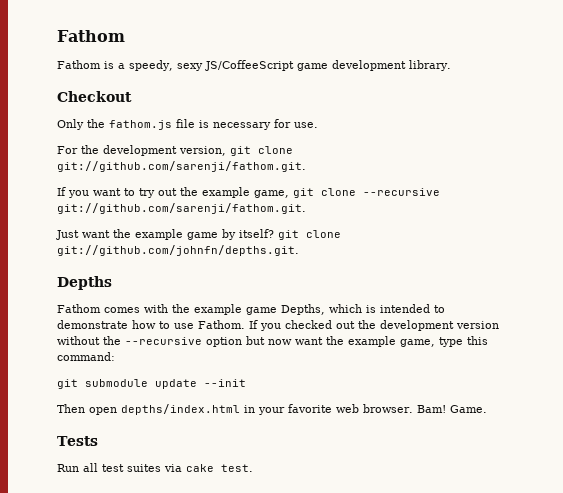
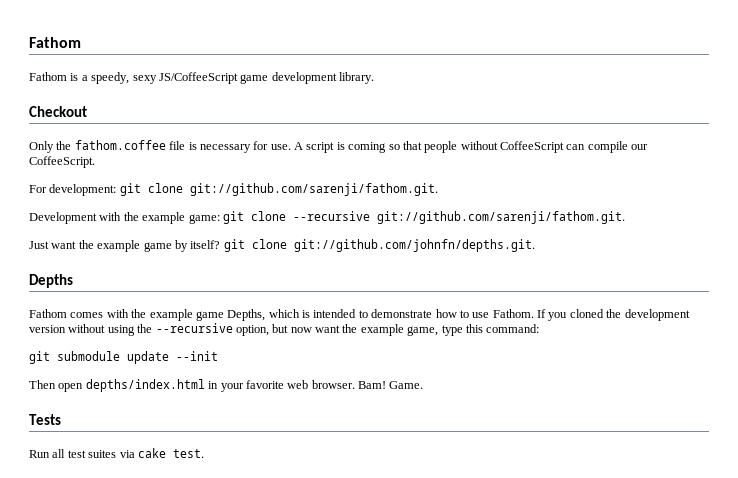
[109,120,172,130] fathom.js -> [74,140,166,150] fathom.coffee
[57,145,293,156] [57,161,306,172] [57,187,289,198] // For the development version, git clone git://github.com/sarenji/fathom.git. // If you want to try out the example game, -> [294,141,649,153] [29,156,95,168] [29,183,438,196] [29,212,220,224] A script is coming so that people without CoffeeScript can compile our CoffeeScript. // For development: git clone git://github.com/sarenji/fathom.git. // Development with the example game:
[285,320,355,329] checked out -> [569,309,604,318] cloned
(100, 340) none -> [107,325,135,336] using
[206,337,242,347] option -> [235,325,269,336] option,

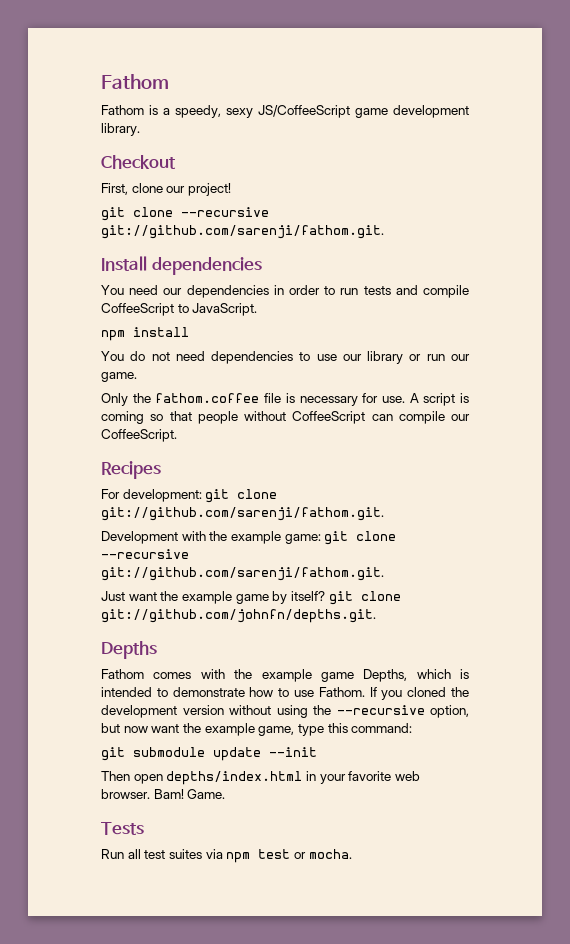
(87, 111) none -> [101,183,231,196] [101,207,269,221] [101,225,384,239] [101,256,262,275] [101,285,469,298] [101,303,258,316] [101,327,189,341] [101,351,470,364] [101,372,137,382] // First, clone our project! // git clone --recursive git://github.com/sarenji/fathom.git. // Install dependencies // You need our dependencies in order to run tests and compile CoffeeScript to JavaScript. // npm install // You do not need dependencies to use our library or run our game.
(95, 162) none -> [101,461,161,479] // Recipes
[137,448,204,458] cake test. -> [226,849,352,863] npm test or mocha.

